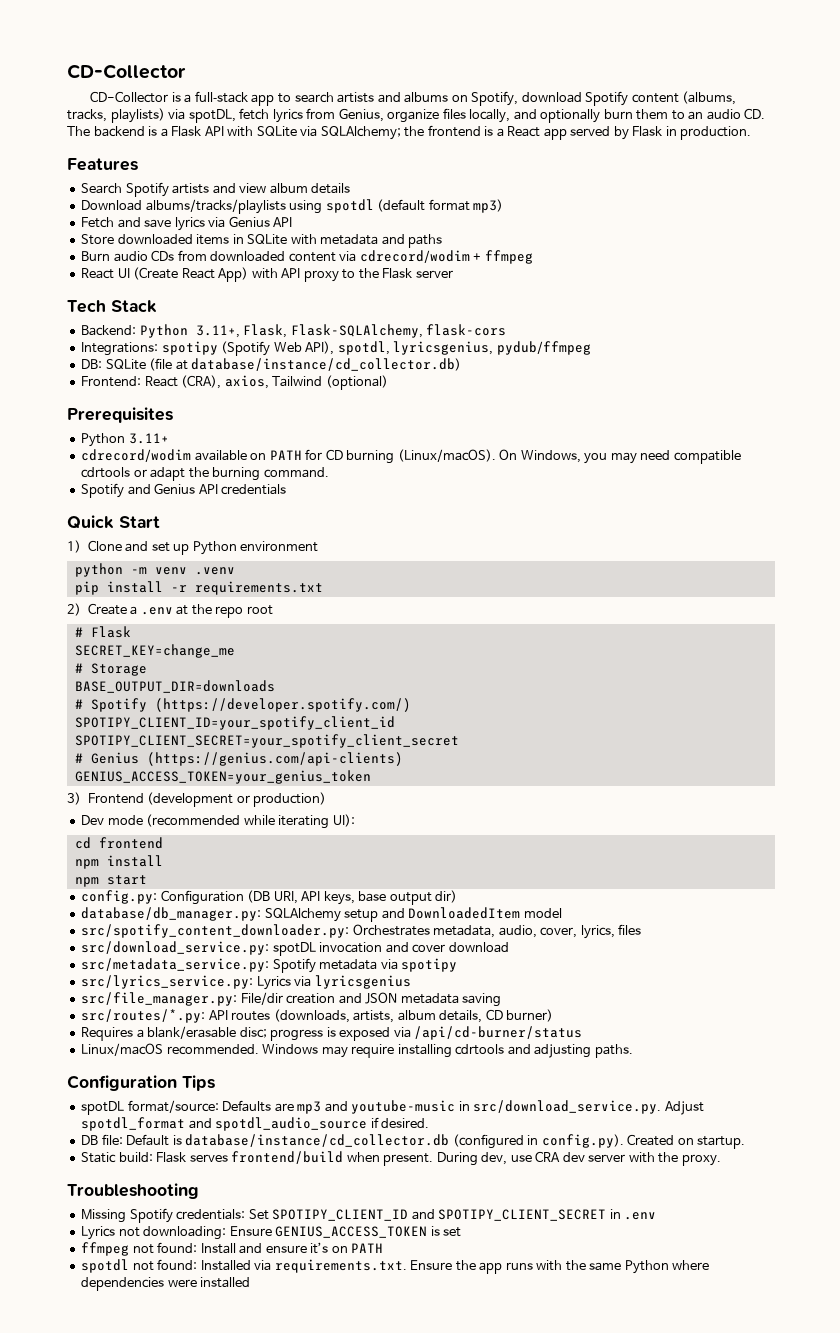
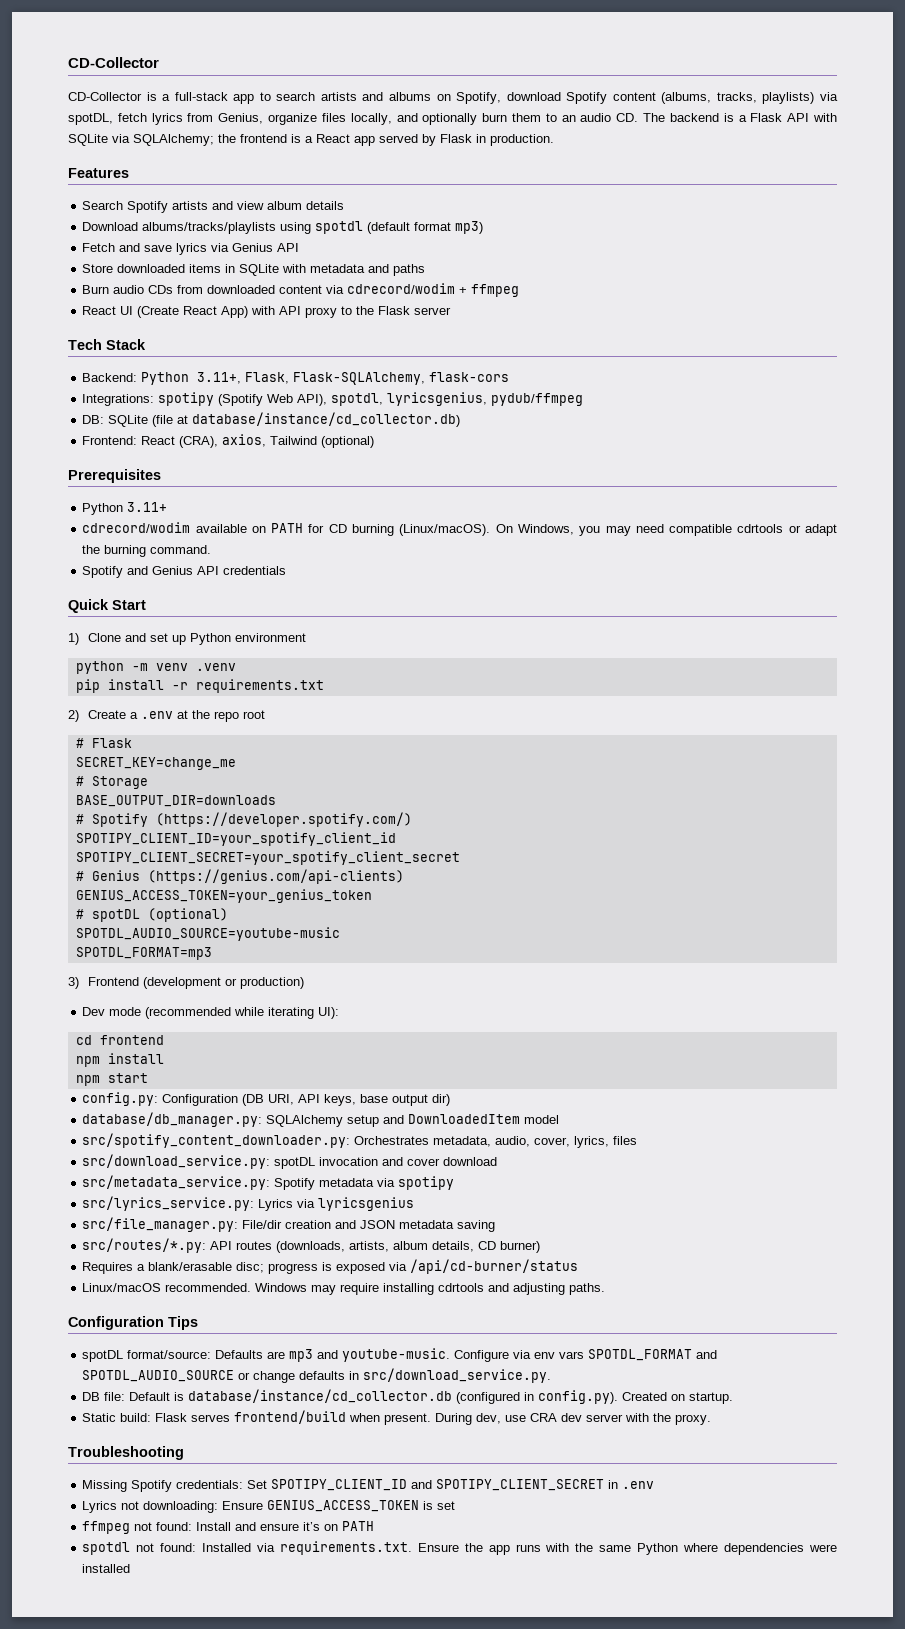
(371, 777) none -> [75,908,228,922] [75,927,340,941] [75,947,212,960] // # spotDL (optional) // SPOTDL_AUDIO_SOURCE=youtube-music // SPOTDL_FORMAT=mp3
[351,1100,704,1115] [81,1117,430,1131] youtube-music in src/download_service.py. Adjust spotdl_format and spotdl_audio_source if desired. -> [342,1348,718,1362] [82,1368,552,1383] youtube-music. Configure via env vars SPOTDL_FORMAT and SPOTDL_AUDIO_SOURCE or change defaults in src/download_service.py.

